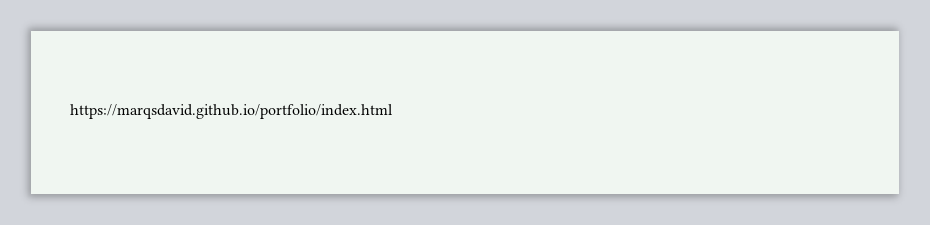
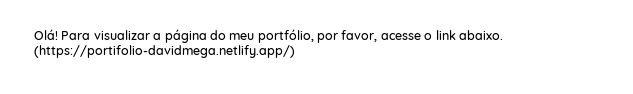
[70,104,393,119] https://marqsdavid.github.io/portfolio/index.html -> [34,29,503,43] [34,45,295,58] Olá! Para visualizar a página do meu portfólio, por favor, acesse o link abaixo. (https://portifolio-davidmega.netlify.app/)

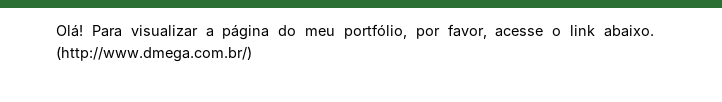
[34,45,295,58] (https://portifolio-davidmega.netlify.app/) -> [56,46,252,62] (http://www.dmega.com.br/)

